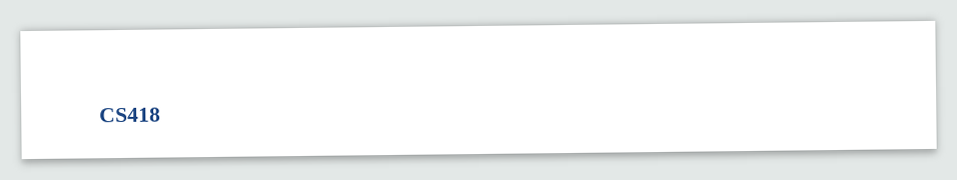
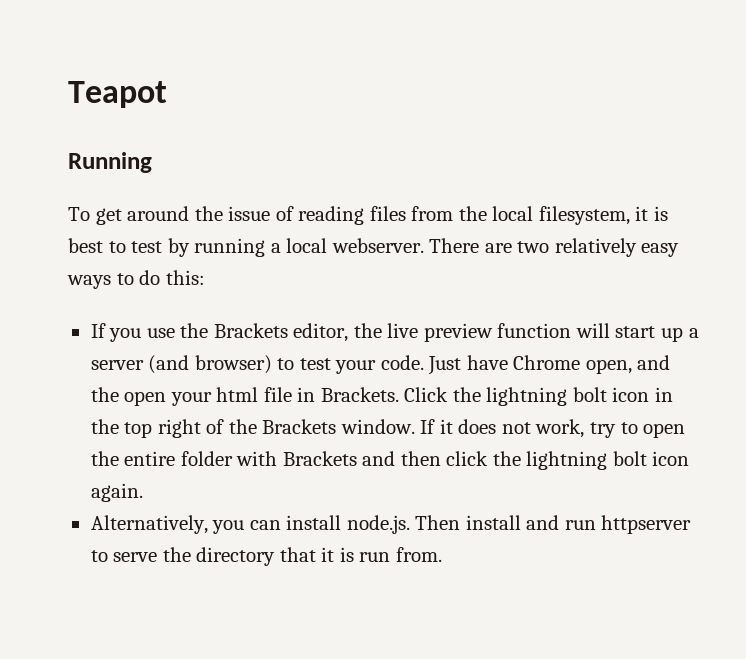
[99,107,161,123] CS418 -> [68,81,167,108] [68,152,152,173] [68,206,668,225] [68,238,680,257] [67,270,205,289] [90,323,699,342] [90,355,671,375] [90,387,673,406] [90,419,686,438] [90,451,690,470] [90,483,143,502] [90,515,692,534] [90,547,442,566] Teapot // Running // To get around the issue of reading files from the local filesystem, it is best to test by running a local webserver. There are two relatively easy ways to do this: // If you use the Brackets editor, the live preview function will start up a server (and browser) to test your code. Just have Chrome open, and the open your html file in Brackets. Click the lightning bolt icon in the top right of the Brackets window. If it does not work, try to open the entire folder with Brackets and then click the lightning bolt icon again. // Alternatively, you can install node.js. Then install and run httpserver to serve the directory that it is run from.

